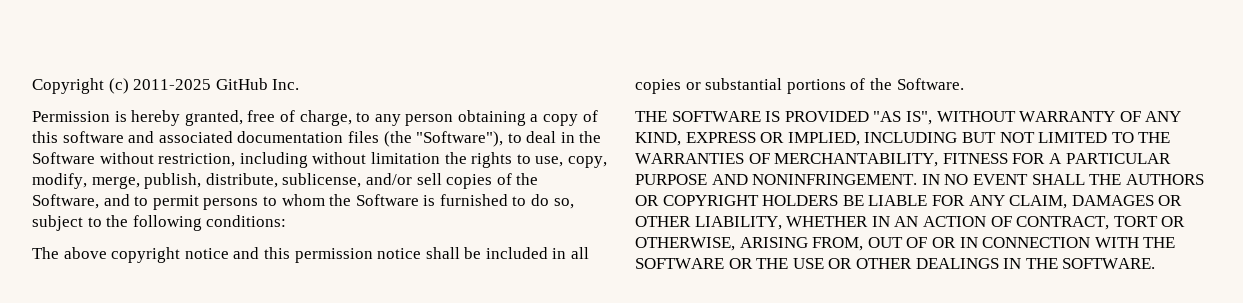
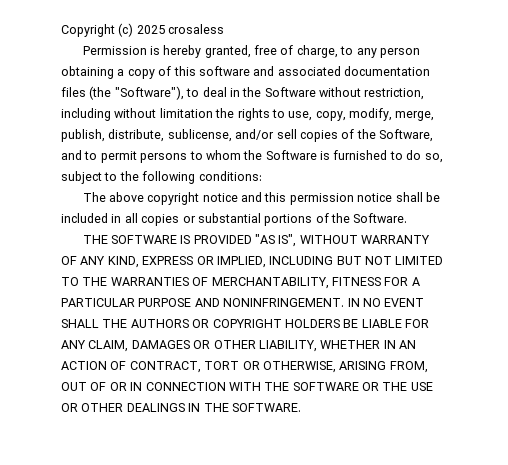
[133,78,300,90] 2011-2025 GitHub Inc. -> [136,24,225,34] 2025 crosaless

